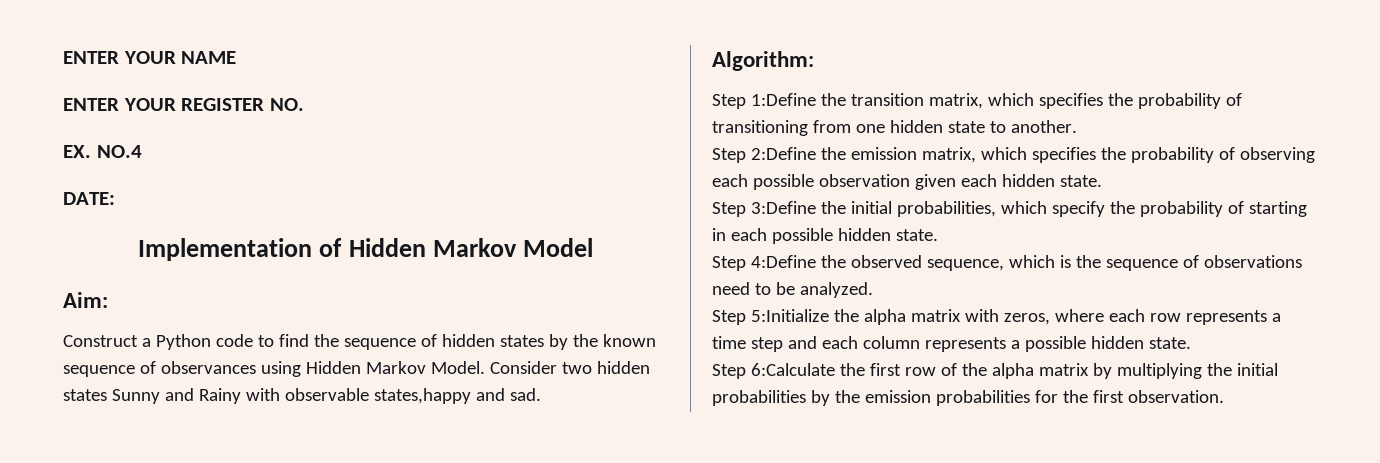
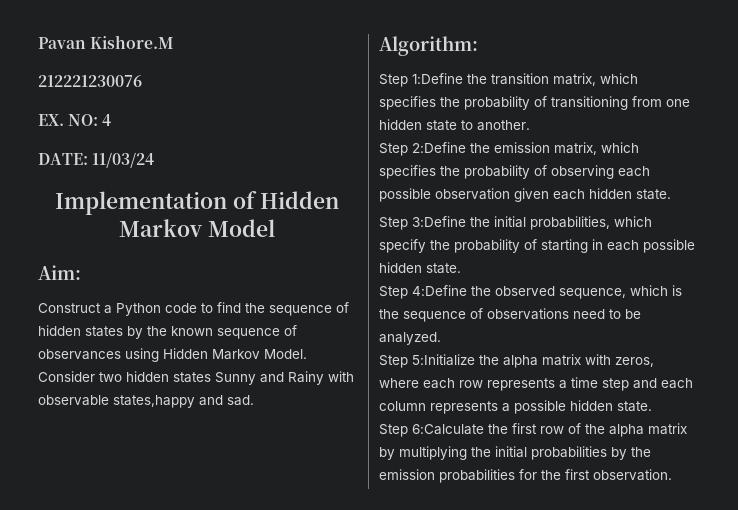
[63,51,237,64] [63,98,304,111] ENTER YOUR NAME // ENTER YOUR REGISTER NO. -> [38,35,175,49] [38,75,142,87] Pavan Kishore.M // 212221230076
[96,145,142,158] NO.4 -> [68,114,112,126] NO: 4
(115, 198) none -> [92,152,155,168] 11/03/24

